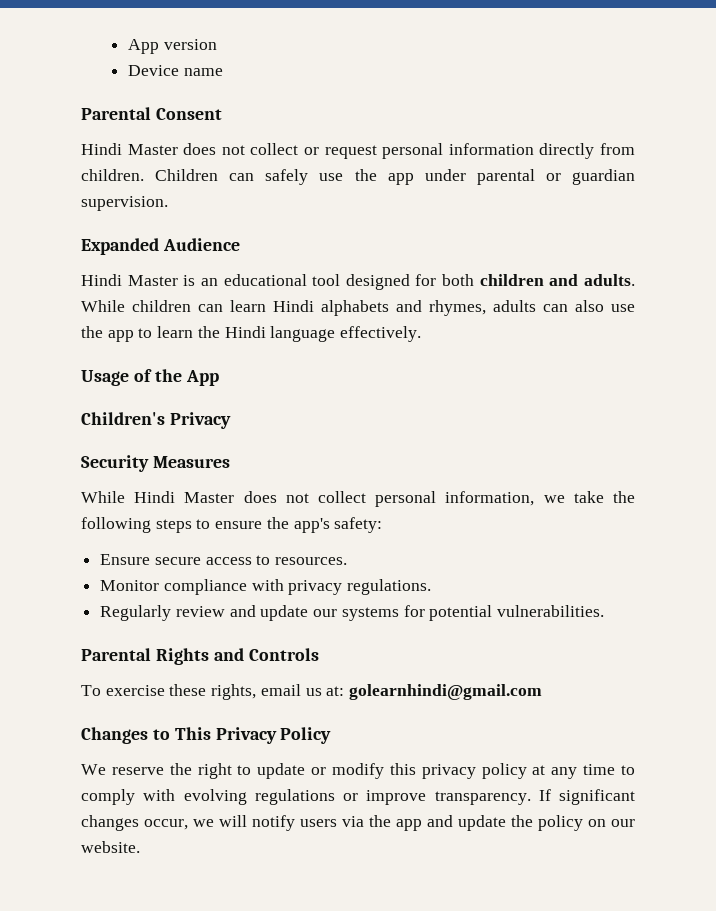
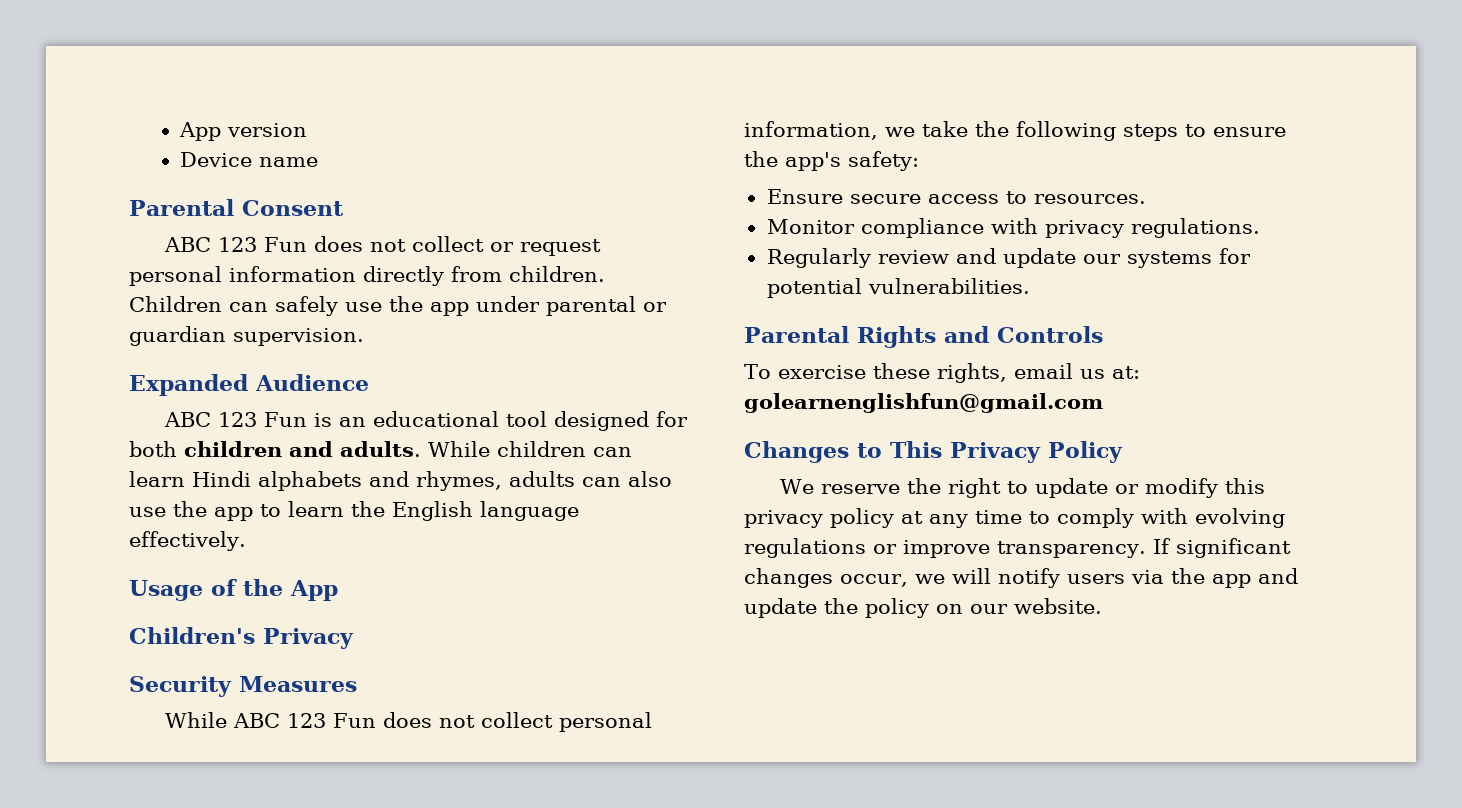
[81,143,178,155] Hindi Master -> [163,237,307,252] ABC 123 Fun
[81,274,178,286] Hindi Master -> [163,412,307,427] ABC 123 Fun
[224,326,266,338] Hindi -> [392,501,473,521] English
[134,491,235,503] Hindi Master -> [232,713,376,728] ABC 123 Fun
[349,684,543,700] golearnhindi@gmail.com -> [744,393,1103,413] golearnenglishfun@gmail.com

